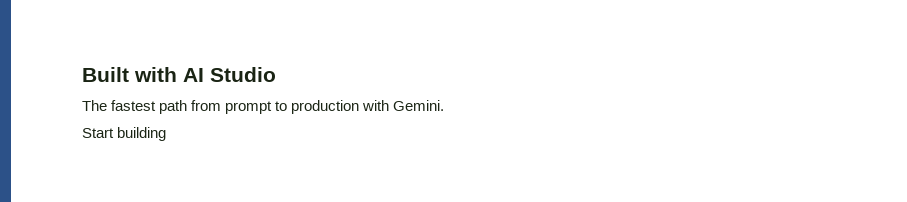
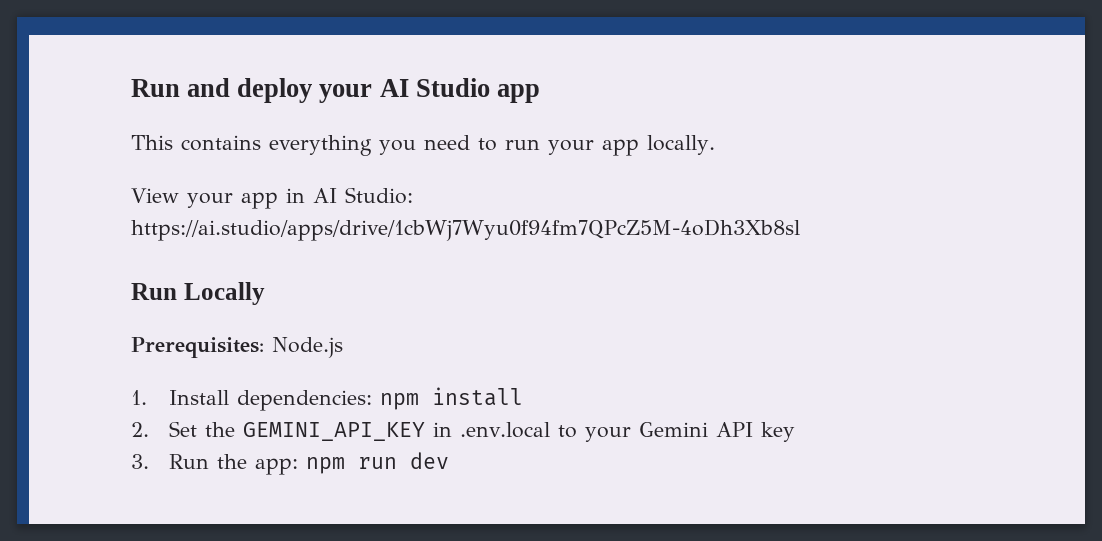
[82,67,276,82] [82,100,445,114] [82,127,167,141] Built with AI Studio // The fastest path from prompt to production with Gemini. // Start building -> [131,78,540,103] [131,135,715,156] [131,187,413,209] [131,219,800,241] [131,282,265,305] [131,337,343,358] [131,387,524,411] [131,421,796,442] [131,452,450,475] Run and deploy your AI Studio app // This contains everything you need to run your app locally. // View your app in AI Studio: https://ai.studio/apps/drive/1cbWj7Wyu0f94fm7QPcZ5M-4oDh3Xb8sl // Run Locally // Prerequisites: Node.js // 1. Install dependencies: npm install // 2. Set the GEMINI_API_KEY in .env.local to your Gemini API key // 3. Run the app: npm run dev

